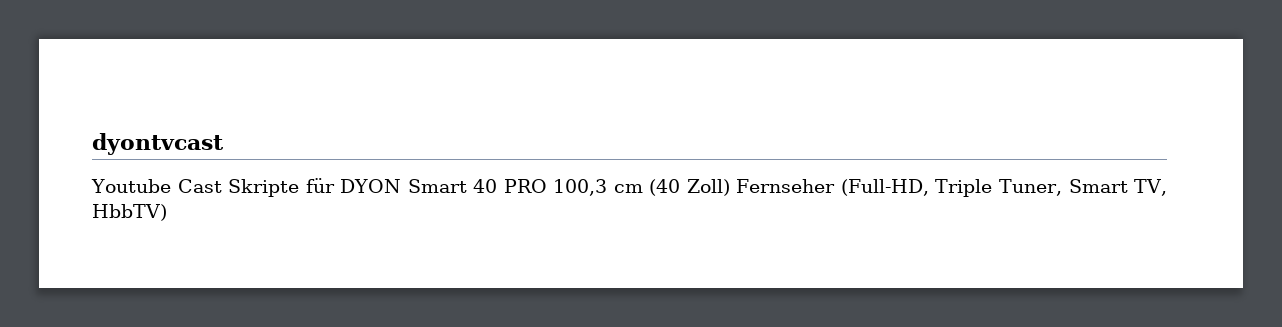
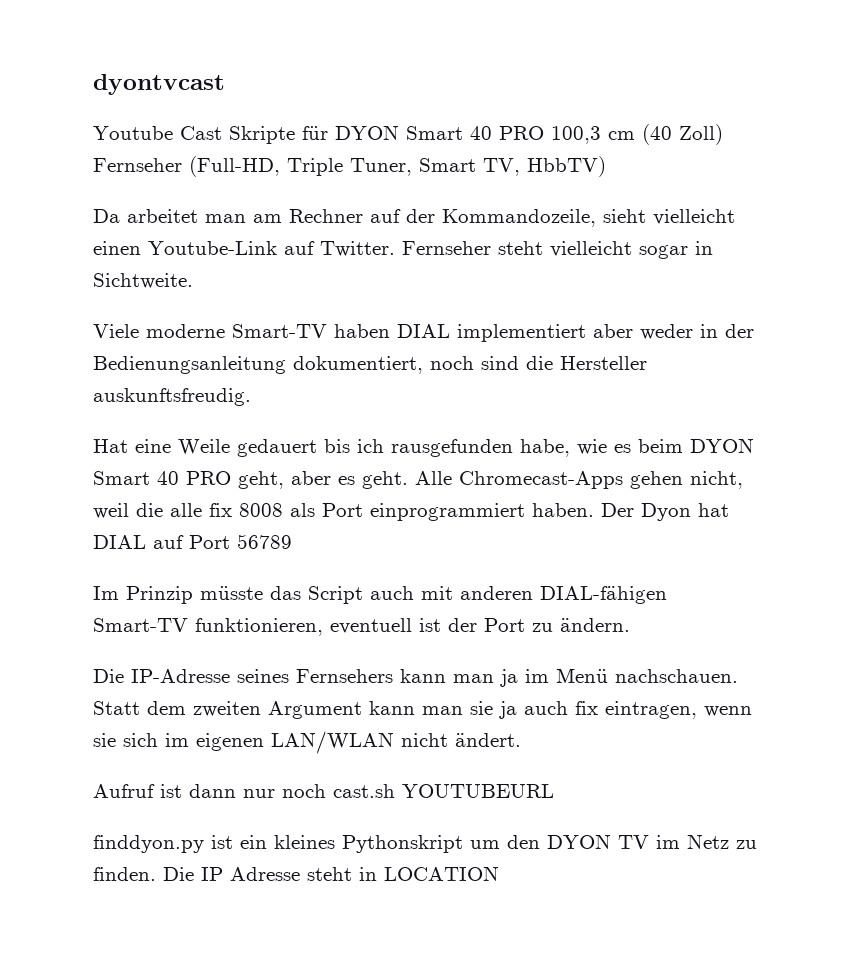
(167, 212) none -> [93,209,735,227] [93,241,713,259] [93,273,193,289] [93,324,754,342] [93,356,647,374] [93,388,251,406] [93,438,754,457] [93,471,743,489] [93,503,729,521] [93,534,292,549] [93,586,667,604] [93,618,630,636] [93,668,738,687] [93,701,752,719] [93,731,521,754] [93,784,554,798] [93,834,757,853] [93,866,499,881] // Da arbeitet man am Rechner auf der Kommandozeile, sieht vielleicht einen Youtube-Link auf Twitter. Fernseher steht vielleicht sogar in Sichtweite. // Viele moderne Smart-TV haben DIAL implementiert aber weder in der Bedienungsanleitung dokumentiert, noch sind die Hersteller auskunftsfreudig. // Hat eine Weile gedauert bis ich rausgefunden habe, wie es beim DYON Smart 40 PRO geht, aber es geht. Alle Chromecast-Apps gehen nicht, weil die alle fix 8008 als Port einprogrammiert haben. Der Dyon hat DIAL auf Port 56789 // Im Prinzip müsste das Script auch mit anderen DIAL-fähigen Smart-TV funktionieren, eventuell ist der Port zu ändern. // Die IP-Adresse seines Fernsehers kann man ja im Menü nachschauen. Statt dem zweiten Argument kann man sie ja auch fix eintragen, wenn sie sich im eigenen LAN/WLAN nicht ändert. // Aufruf ist dann nur noch cast.sh YOUTUBEURL // finddyon.py ist ein kleines Pythonskript um den DYON TV im Netz zu finden. Die IP Adresse steht in LOCATION

